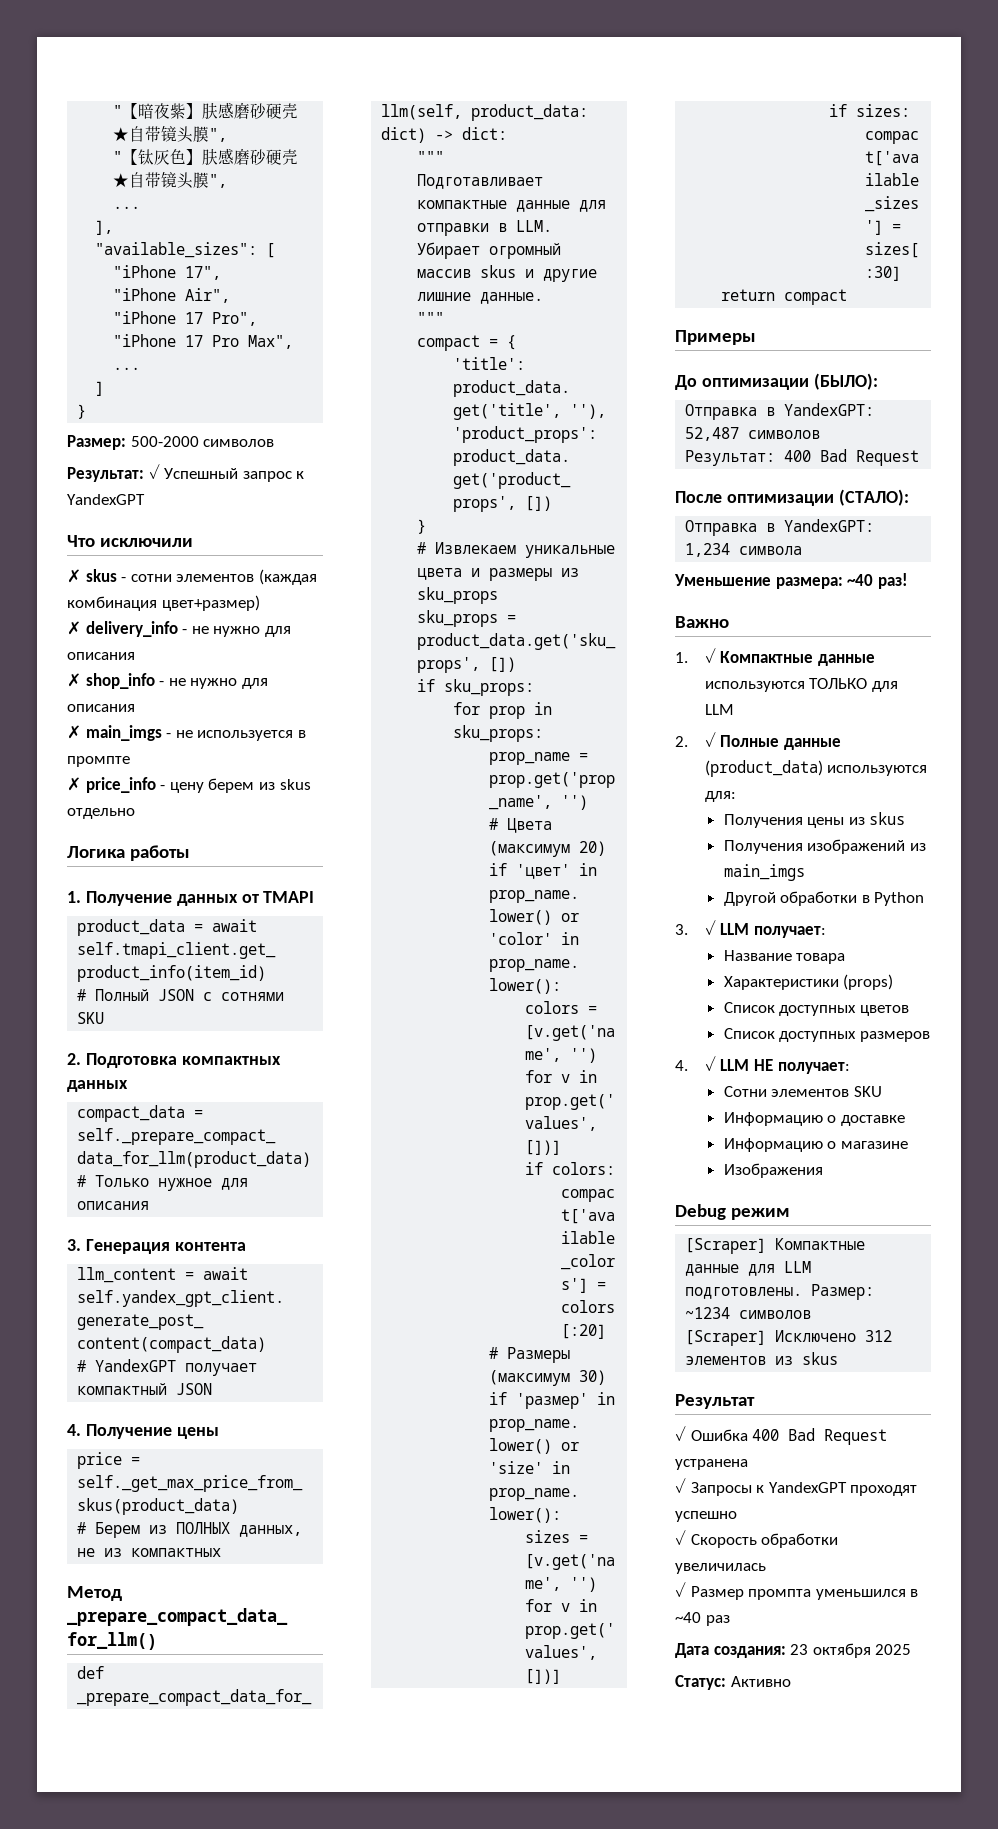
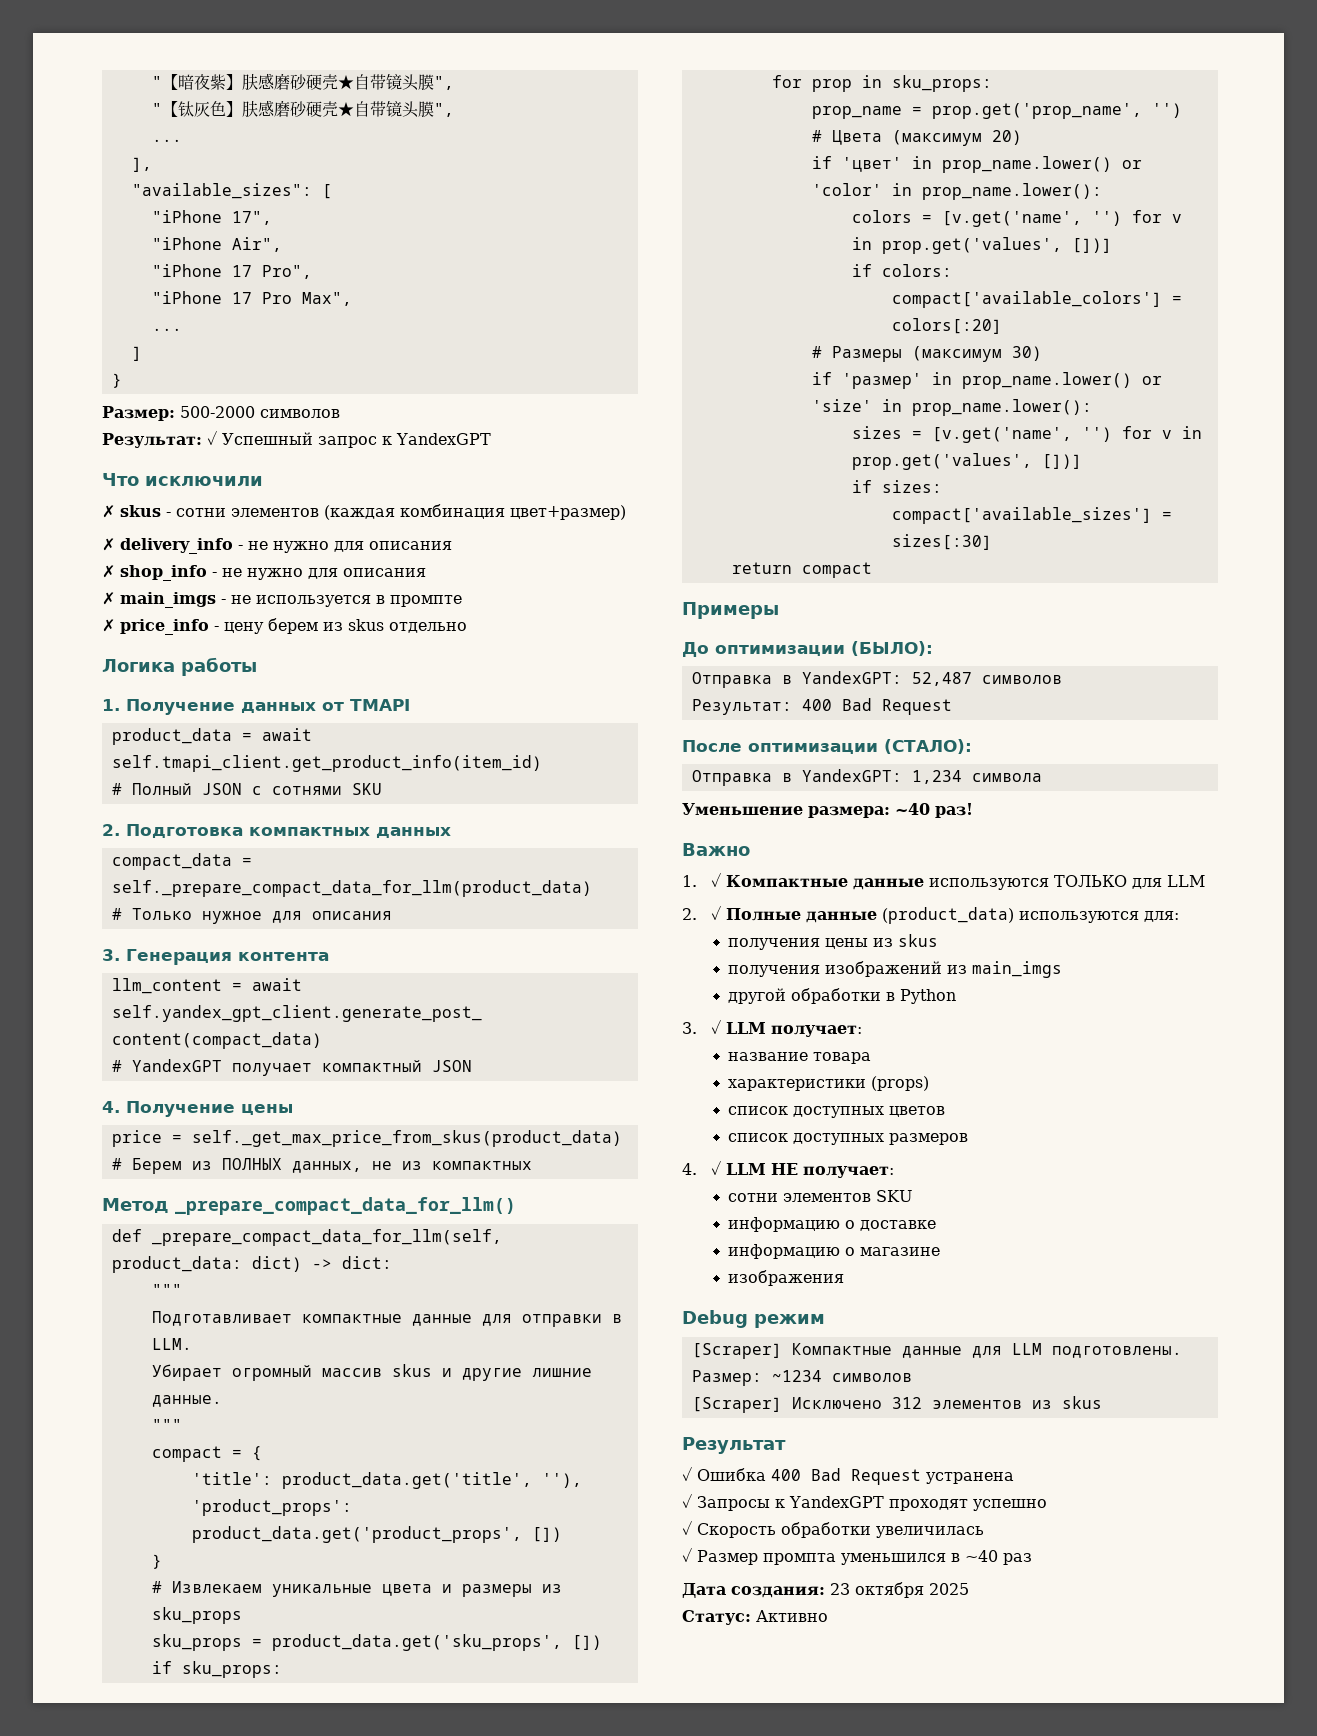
[723,814,803,828] Получения -> [728,938,821,950] получения
[723,840,803,854] Получения -> [728,965,821,977] получения
[723,892,776,906] Другой -> [728,988,787,1004] другой
[723,950,792,961] Название -> [728,1052,809,1061] название
[723,976,839,990] Характеристики -> [728,1079,867,1091] характеристики
[723,1002,775,1013] Список -> [728,1106,789,1115] список
[723,1028,775,1039] Список -> [728,1133,789,1142] список
[723,1086,767,1097] Сотни -> [728,1193,779,1202] сотни
[723,1112,823,1126] Информацию -> [728,1217,841,1232] информацию
[723,1138,823,1152] Информацию -> [728,1244,841,1259] информацию
[723,1163,823,1178] Изображения -> [728,1270,845,1286] изображения

